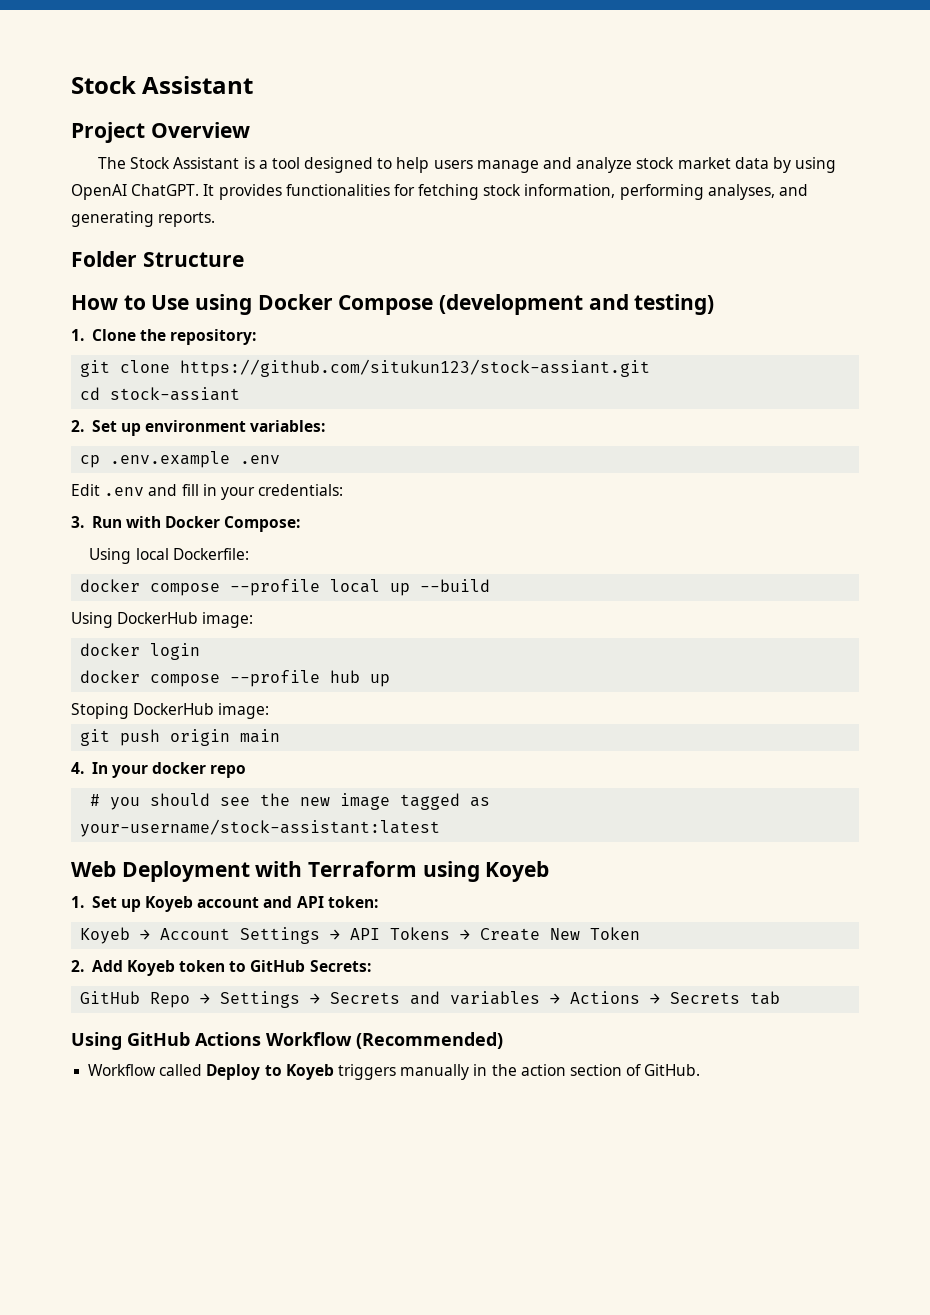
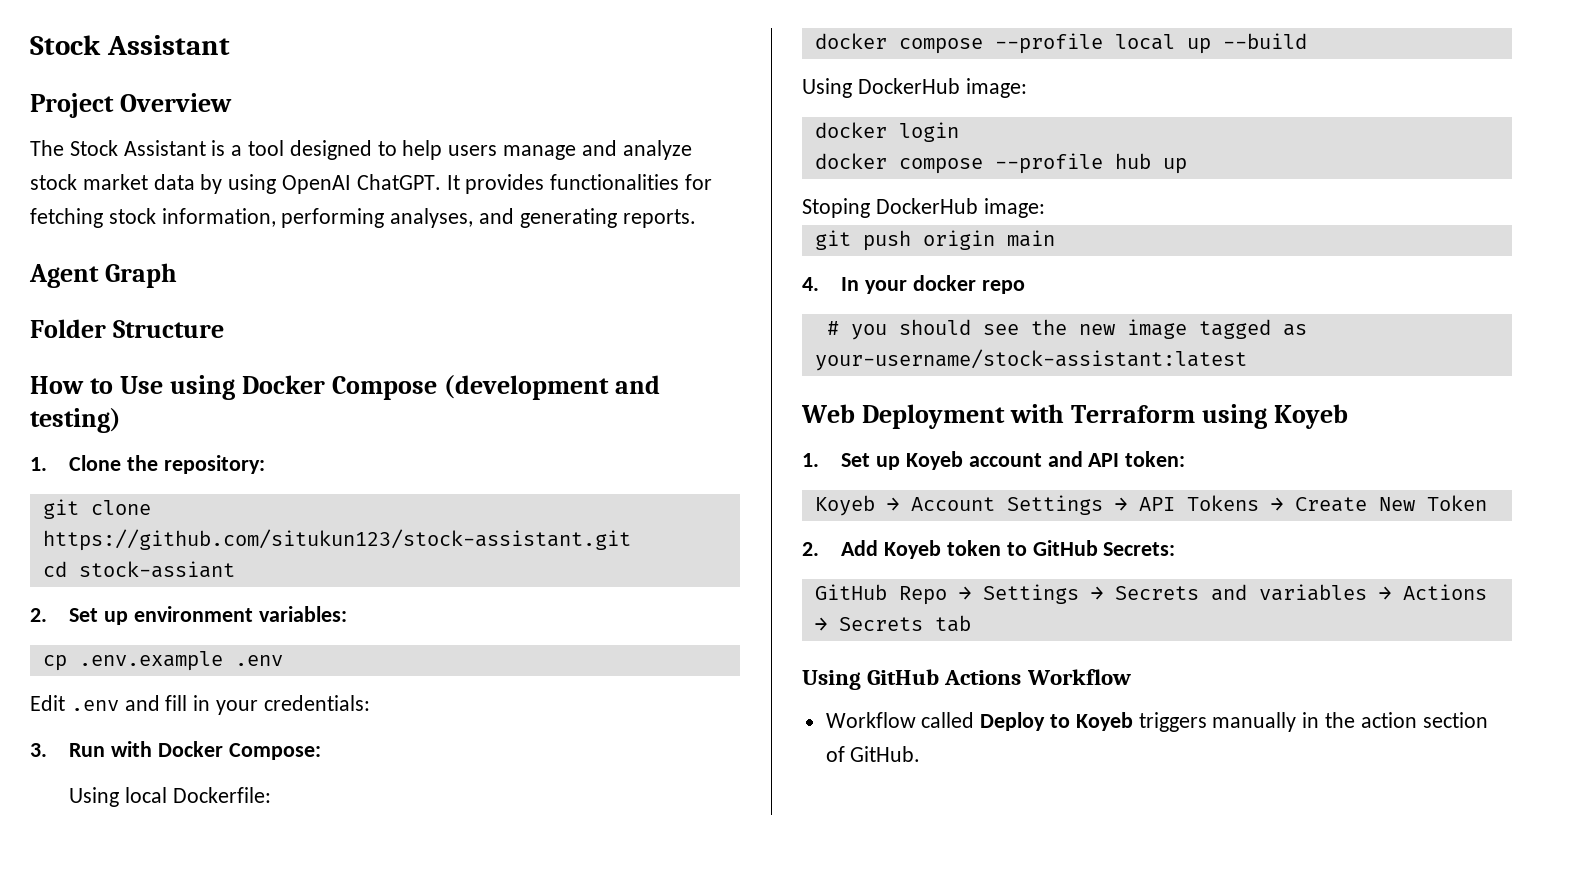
(216, 219) none -> [29,263,178,288] // Agent Graph
[180,359,651,377] https://github.com/situkun123/stock-assiant.git -> [42,529,631,551] https://github.com/situkun123/stock-assistant.git
[356,1032,503,1049] (Recommended) -> (1131, 677) none

